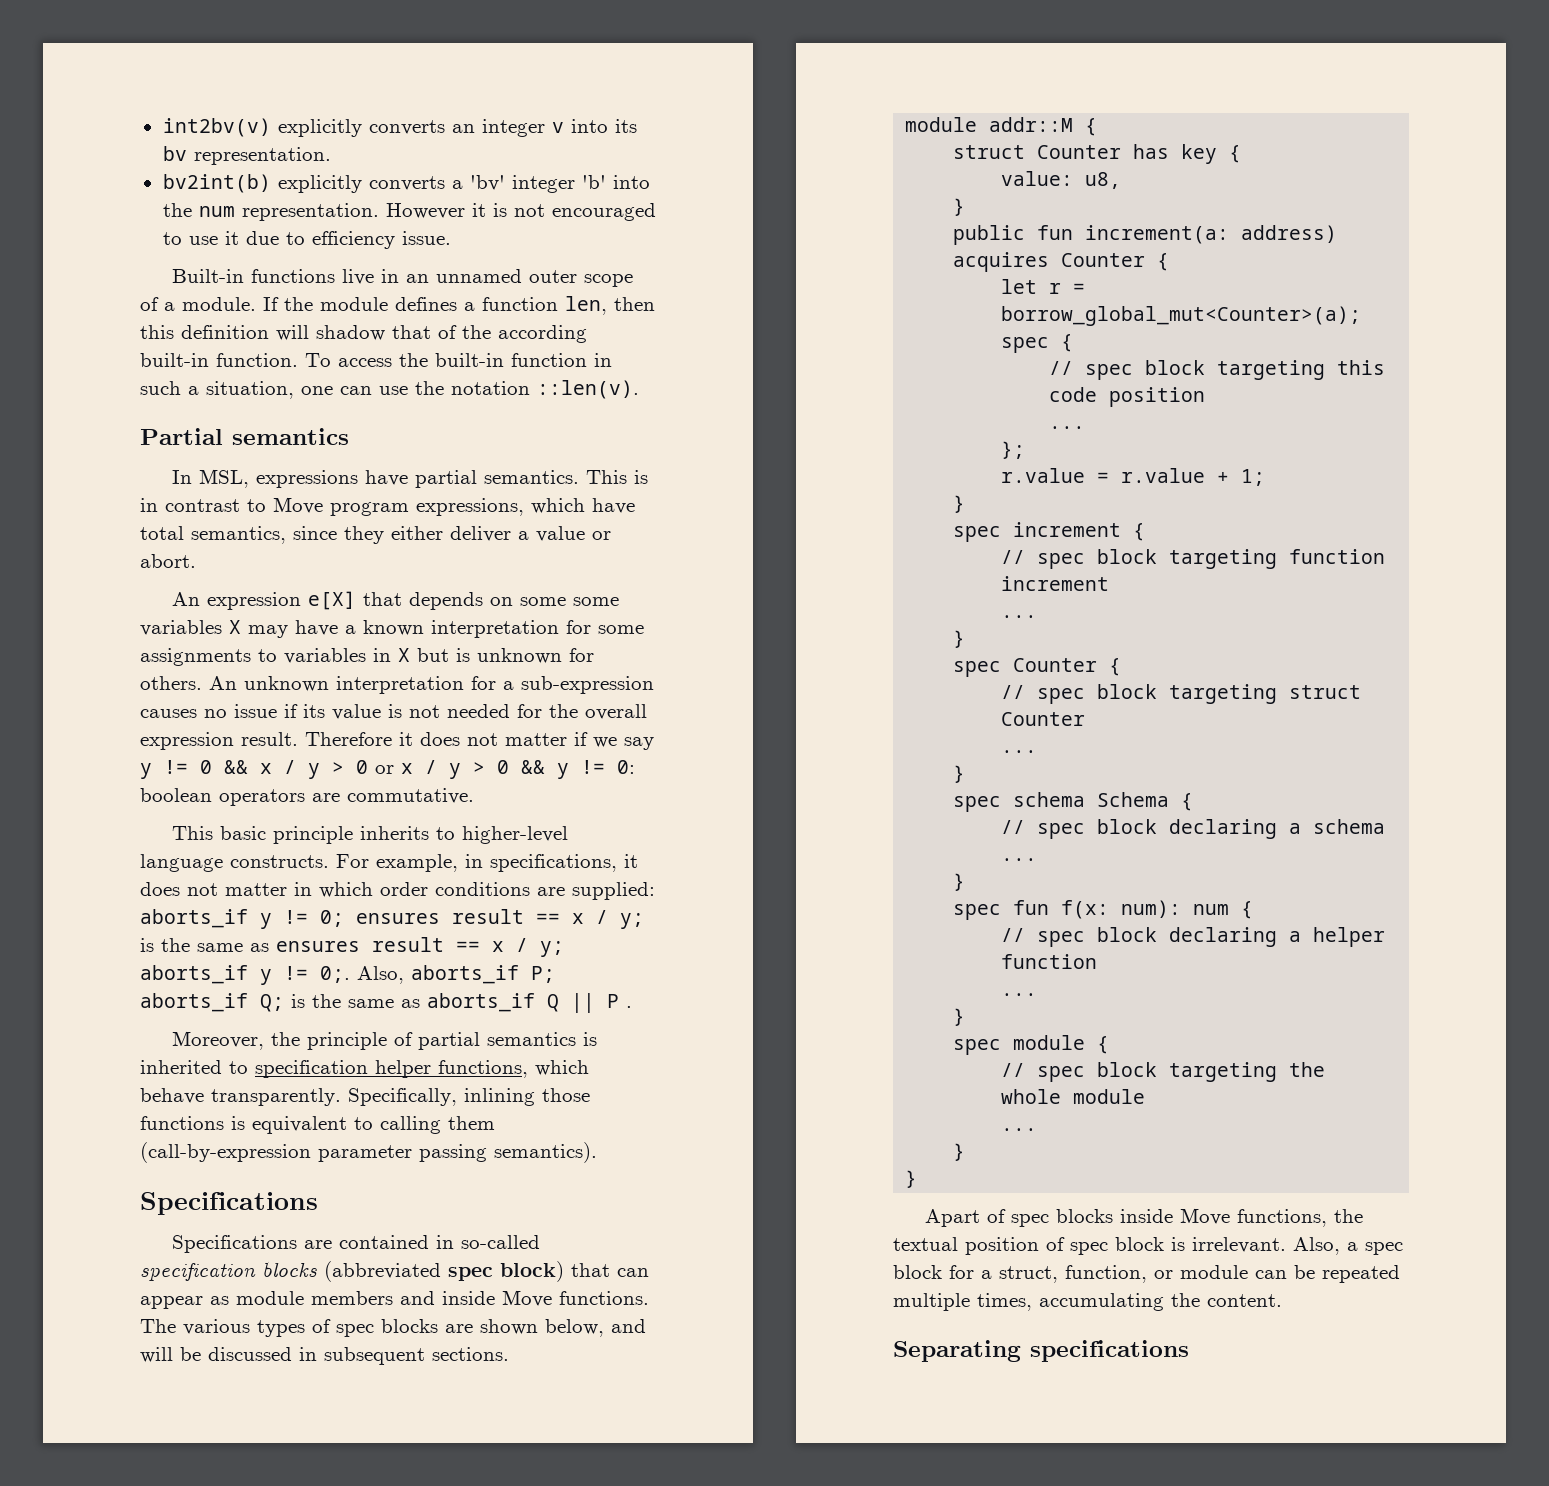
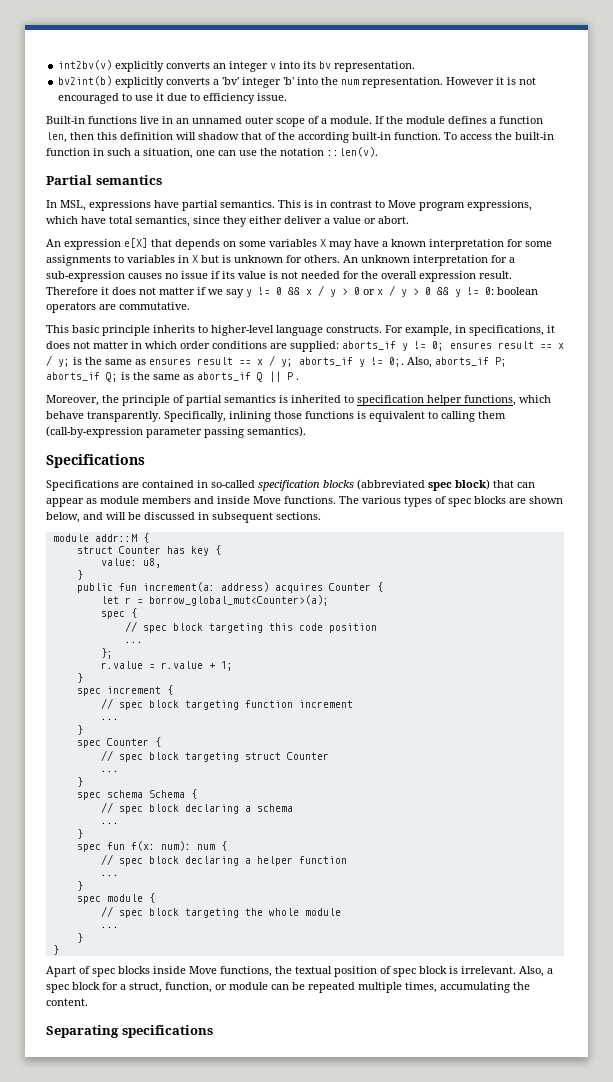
[573,597,620,606] some -> (266, 244) none

